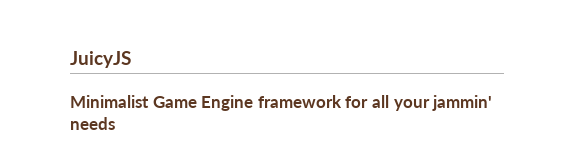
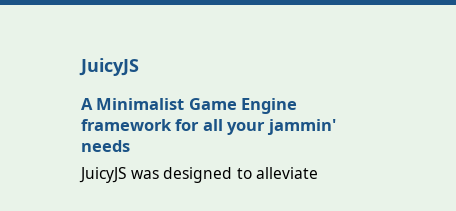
(131, 59) none -> [81,98,93,110] A
(115, 123) none -> [79,167,318,183] // JuicyJS was designed to alleviate

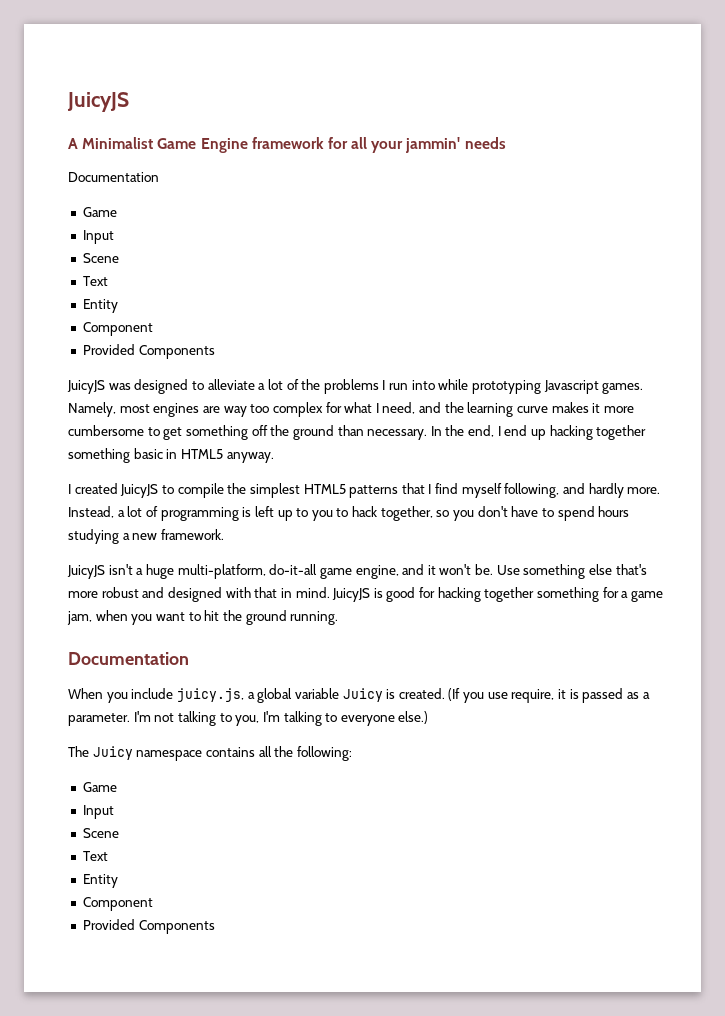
(130, 146) none -> [68,172,159,182] [82,207,117,217] [82,230,114,244] [82,253,119,263] [82,276,108,286] [82,299,118,313] [82,322,153,336] [82,344,215,359] // Documentation // Game // Input // Scene // Text // Entity // Component // Provided Components
(318, 173) none -> [258,379,644,394] [68,402,634,417] [68,425,647,440] [68,448,274,463] [68,483,661,498] [68,506,630,521] [68,529,224,544] [67,564,647,579] [68,587,663,602] [67,610,339,625] [68,652,189,665] [68,688,650,703] [68,711,429,726] [68,746,352,761] [82,782,117,792] [82,805,114,819] [82,828,119,838] [82,851,108,861] [82,874,118,888] [82,897,153,911] [82,919,215,934] a lot of the problems I run into while prototyping Javascript games. Namely, most engines are way too complex for what I need, and the learning curve makes it more cumbersome to get something off the ground than necessary. In the end, I end up hacking together something basic in HTML5 anyway. // I created JuicyJS to compile the simplest HTML5 patterns that I find myself following, and hardly more. Instead, a lot of programming is left up to you to hack together, so you don't have to spend hours studying a new framework. // JuicyJS isn't a huge multi-platform, do-it-all game engine, and it won't be. Use something else that's more robust and designed with that in mind. JuicyJS is good for hacking together something for a game jam, when you want to hit the ground running. // Documentation // When you include juicy.js, a global variable Juicy is created. (If you use require, it is passed as a parameter. I'm not talking to you, I'm talking to everyone else.) // The Juicy namespace contains all the following: // Game // Input // Scene // Text // Entity // Component // Provided Components

